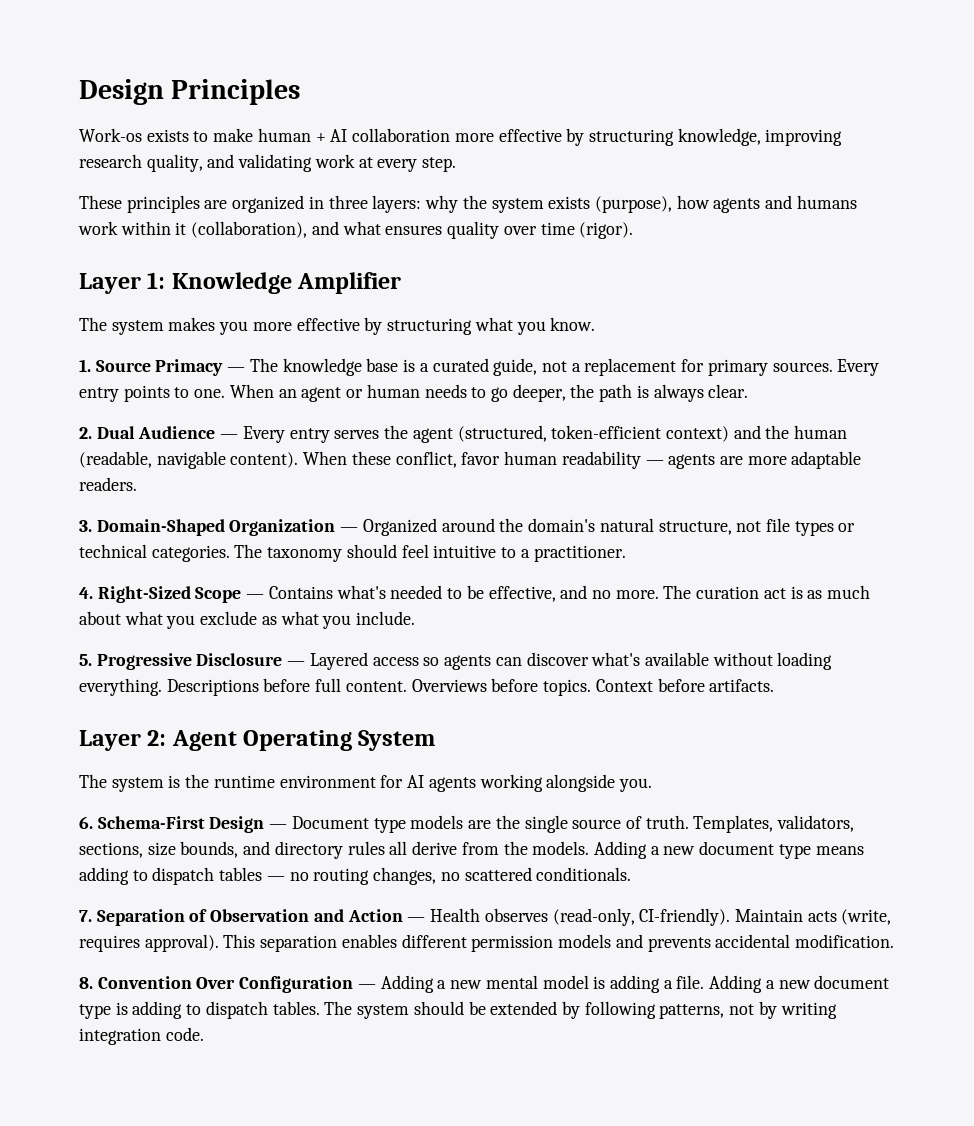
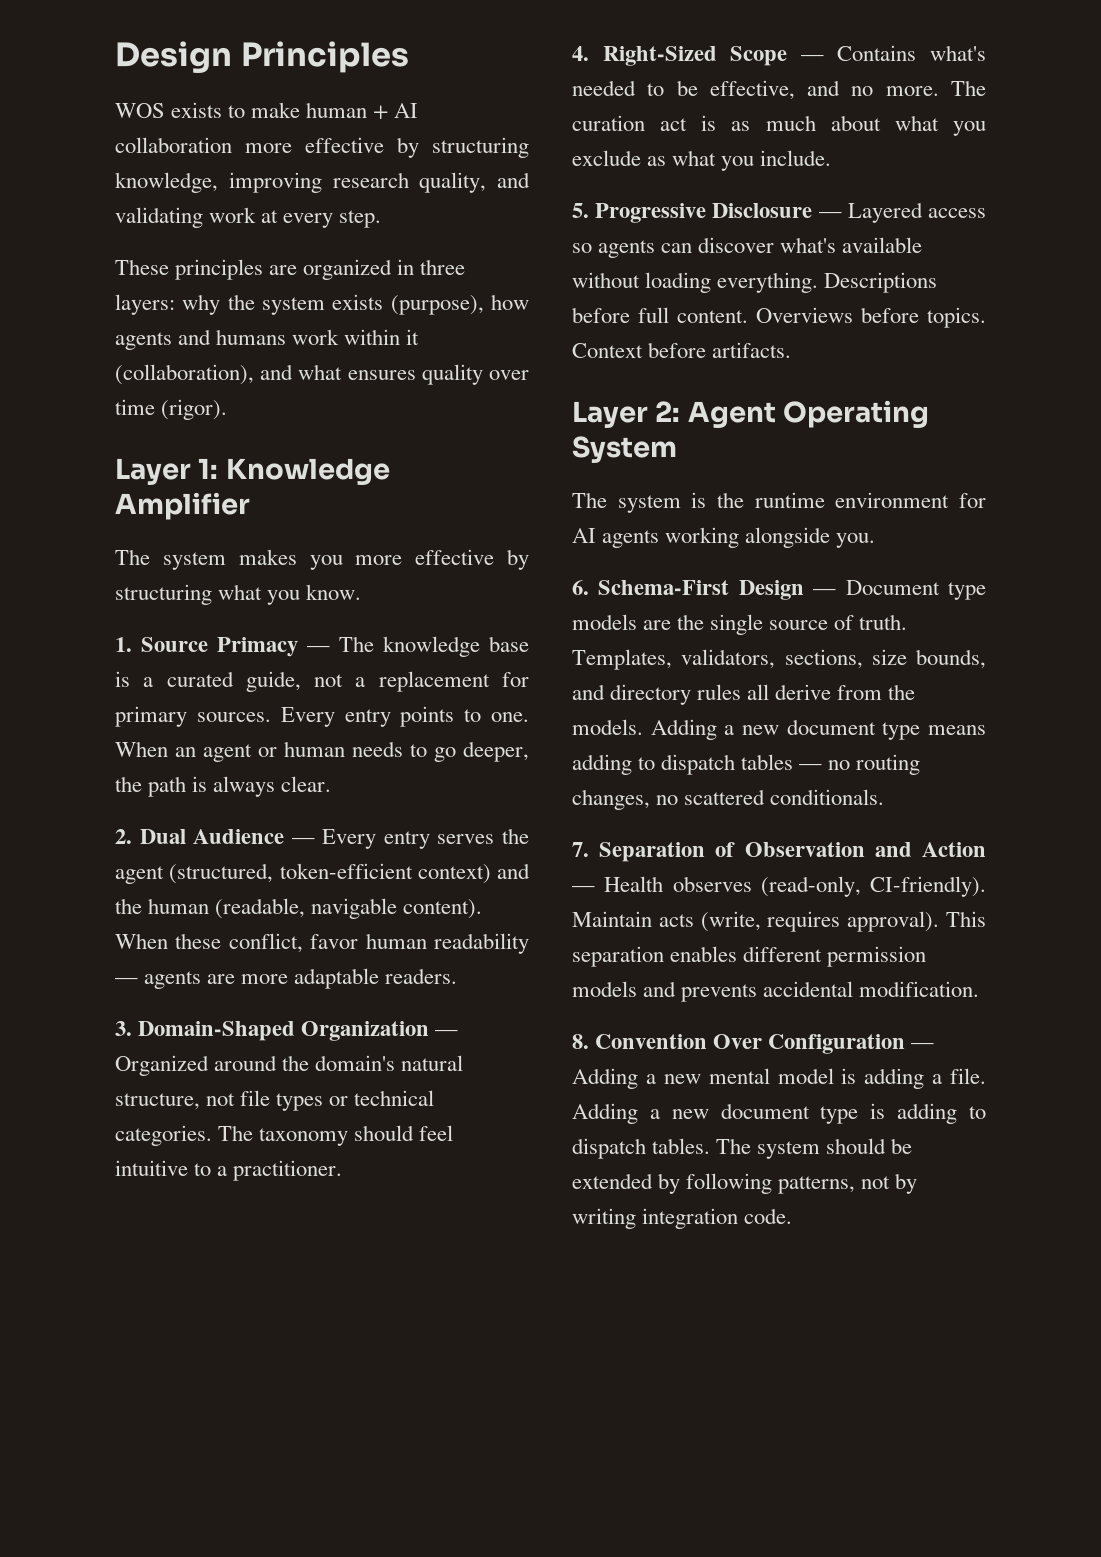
[79,128,142,142] Work-os -> [115,103,165,118] WOS

